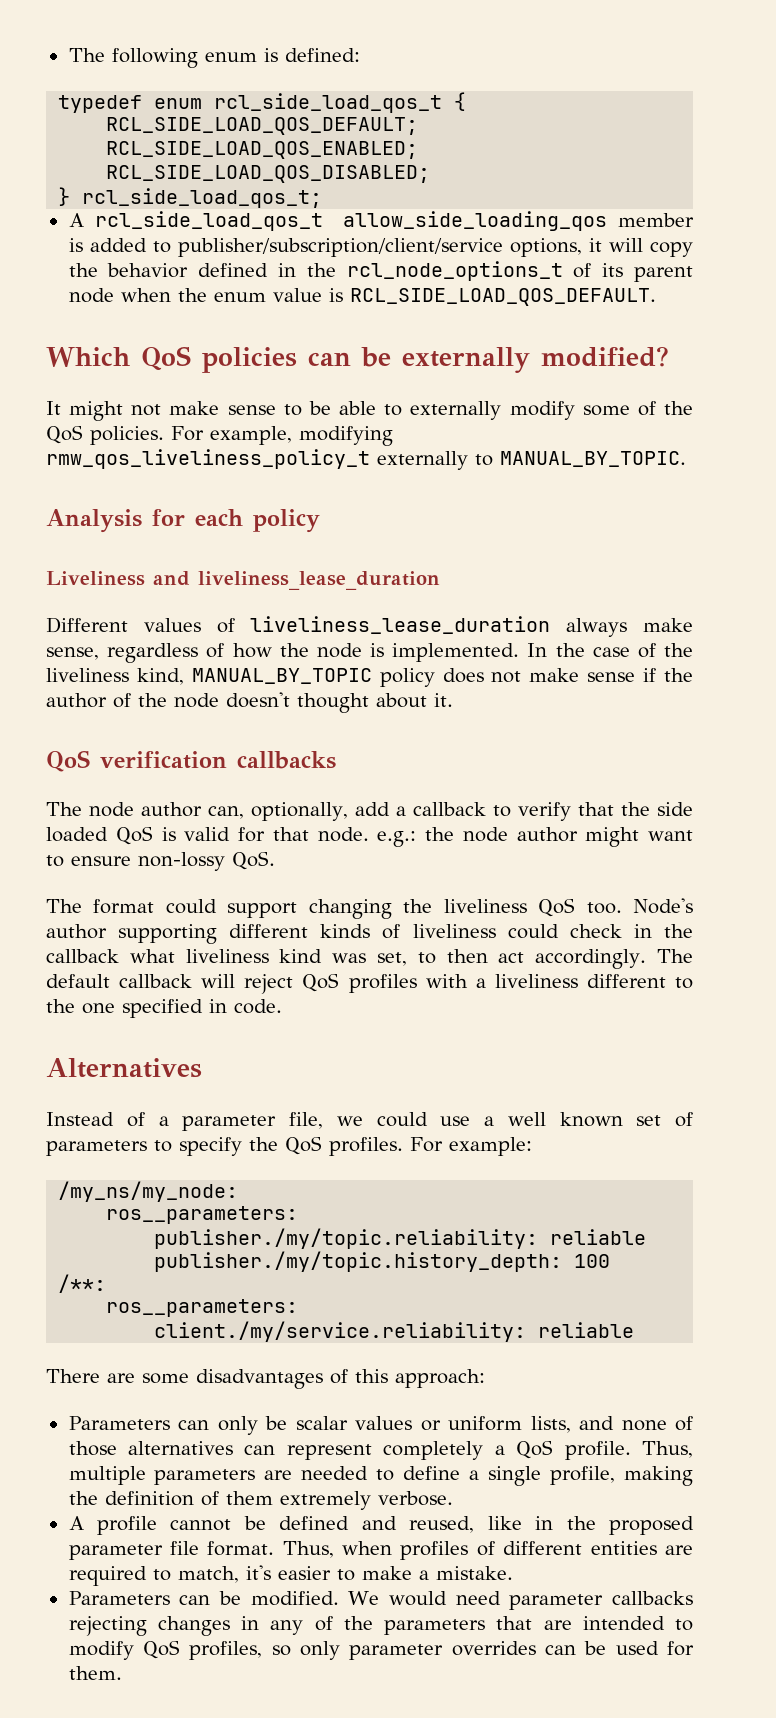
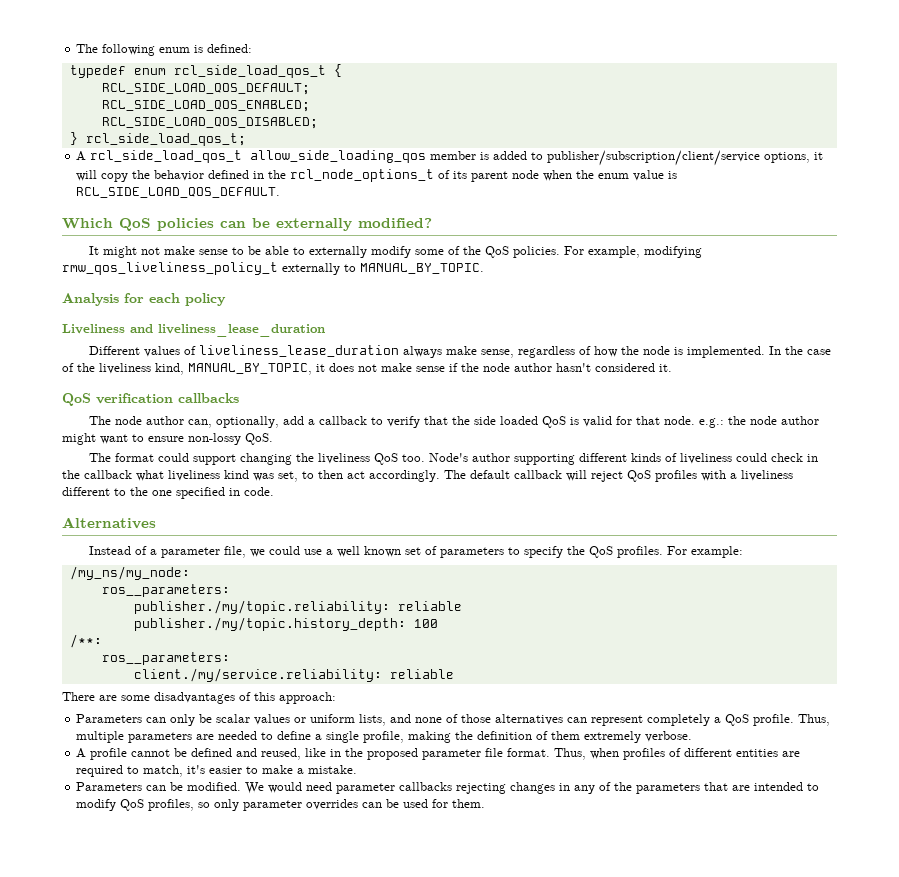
[191,668,435,687] MANUAL_BY_TOPIC policy -> [188,363,325,375] MANUAL_BY_TOPIC, it
[46,692,427,713] author of the node doesn't thought about -> [483,363,655,372] node author hasn't considered

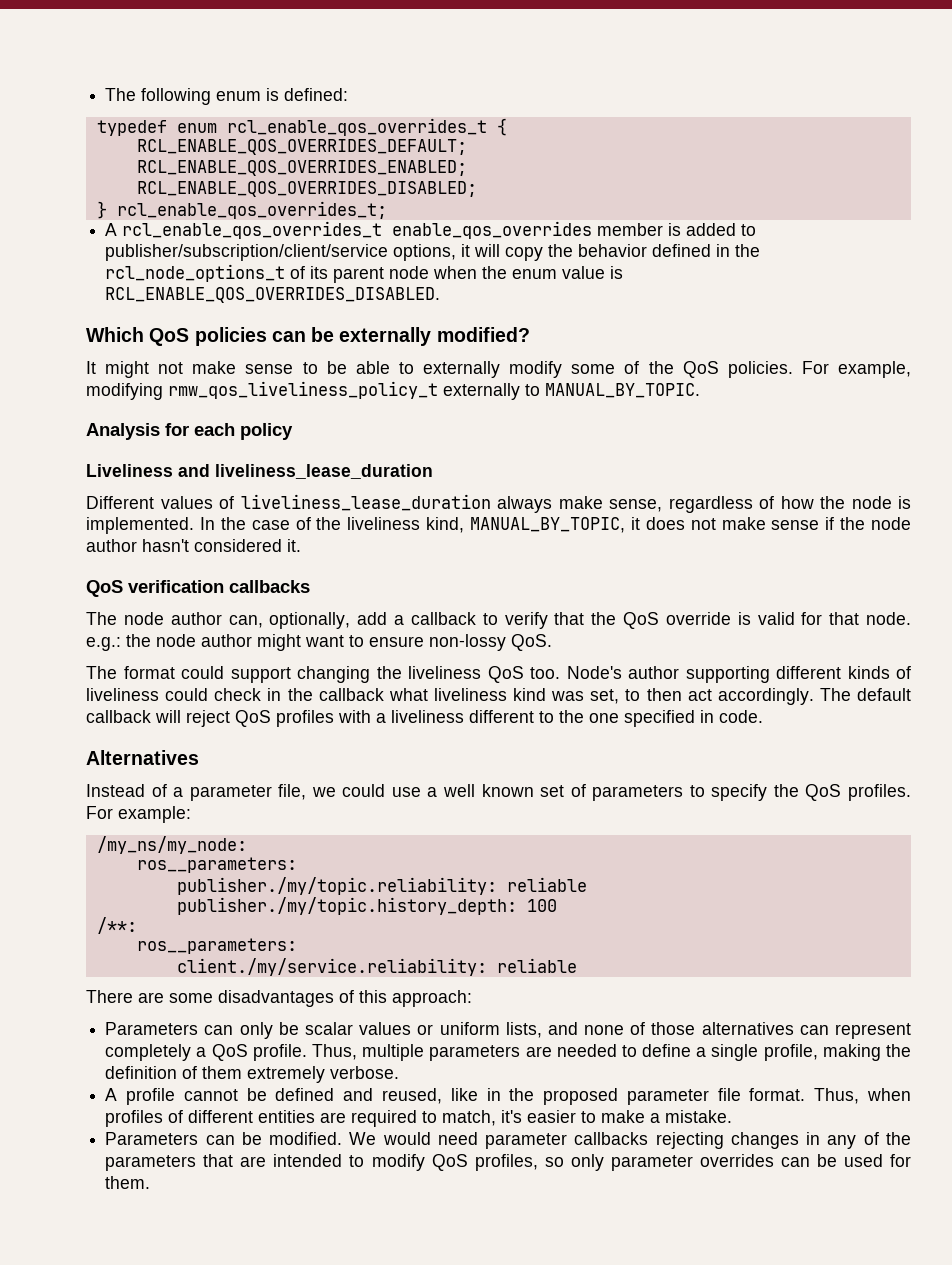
[173,65,326,78] rcl_side_load_qos_t -> [226,118,487,136] rcl_enable_qos_overrides_t
[101,83,310,95] [101,100,310,112] [101,117,318,129] RCL_SIDE_LOAD_QOS_DEFAULT; // RCL_SIDE_LOAD_QOS_ENABLED; // RCL_SIDE_LOAD_QOS_DISABLED; -> [136,139,467,155] [136,160,467,176] [136,181,477,197] RCL_ENABLE_QOS_OVERRIDES_DEFAULT; // RCL_ENABLE_QOS_OVERRIDES_ENABLED; // RCL_ENABLE_QOS_OVERRIDES_DISABLED;
[85,133,246,146] [76,150,427,163] rcl_side_load_qos_t; // A rcl_side_load_qos_t allow_side_loading_qos -> [116,201,387,219] [105,221,593,239] rcl_enable_qos_overrides_t; // A rcl_enable_qos_overrides_t enable_qos_overrides
[76,187,281,198] RCL_SIDE_LOAD_QOS_DEFAULT. -> [105,287,441,303] RCL_ENABLE_QOS_OVERRIDES_DISABLED.
[474,416,567,428] side loaded QoS -> [622,612,731,629] QoS override

